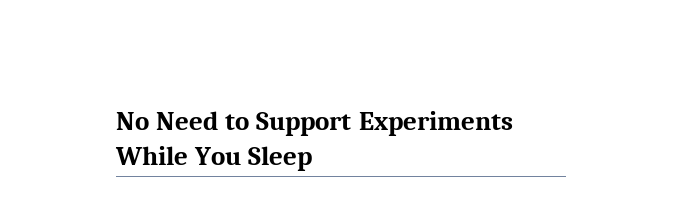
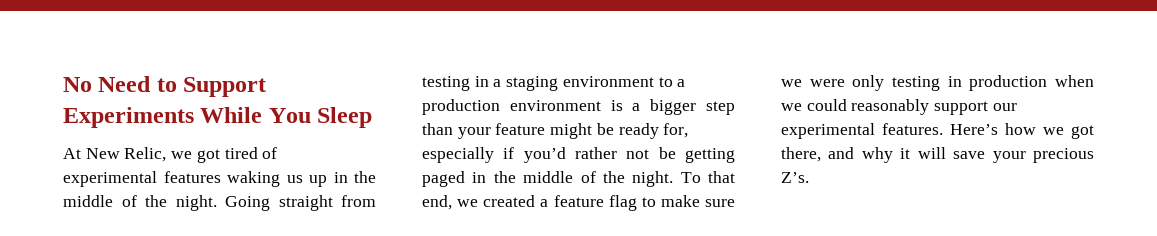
(313, 158) none -> [63,147,278,163] [63,171,376,187] [63,195,376,211] [422,76,686,91] [422,99,735,115] [422,123,689,139] [422,147,735,163] [422,171,735,187] [422,195,735,211] [781,75,1094,91] [781,99,1017,115] [781,123,1094,139] [781,147,1094,163] [781,172,809,183] // At New Relic, we got tired of experimental features waking us up in the middle of the night. Going straight from testing in a staging environment to a production environment is a bigger step than your feature might be ready for, especially if you’d rather not be getting paged in the middle of the night. To that end, we created a feature flag to make sure we were only testing in production when we could reasonably support our experimental features. Here’s how we got there, and why it will save your precious Z’s.

